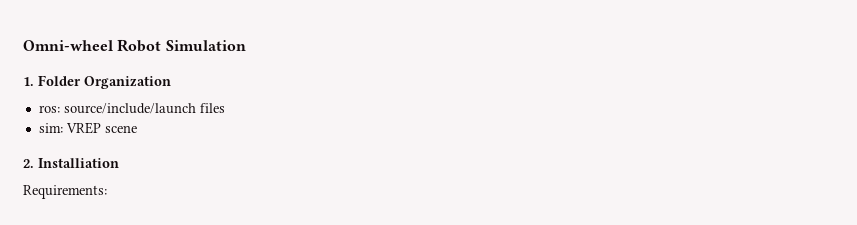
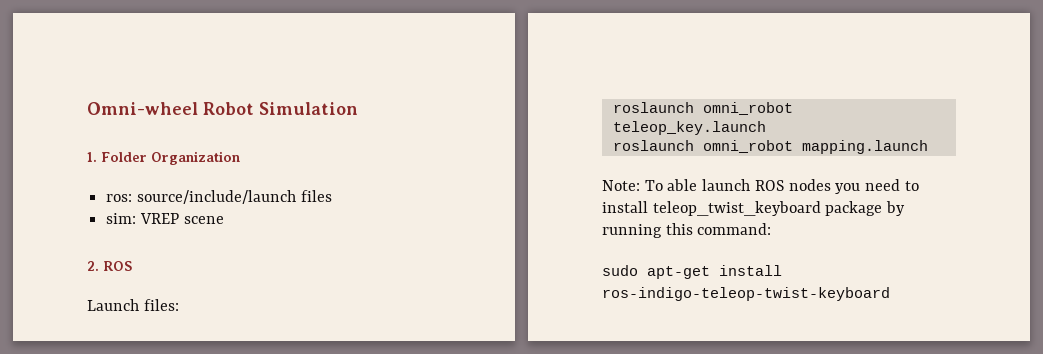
[38,158,119,168] [23,185,107,199] Installiation // Requirements: -> [103,261,132,271] [87,299,179,311] [612,102,793,115] [612,121,766,135] [612,140,928,154] [602,179,919,194] [602,201,906,216] [602,223,772,238] [602,265,782,279] [602,287,890,301] ROS // Launch files: // roslaunch omni_robot teleop_key.launch // roslaunch omni_robot mapping.launch // Note: To able launch ROS nodes you need to install teleop_twist_keyboard package by running this command: // sudo apt-get install ros-indigo-teleop-twist-keyboard

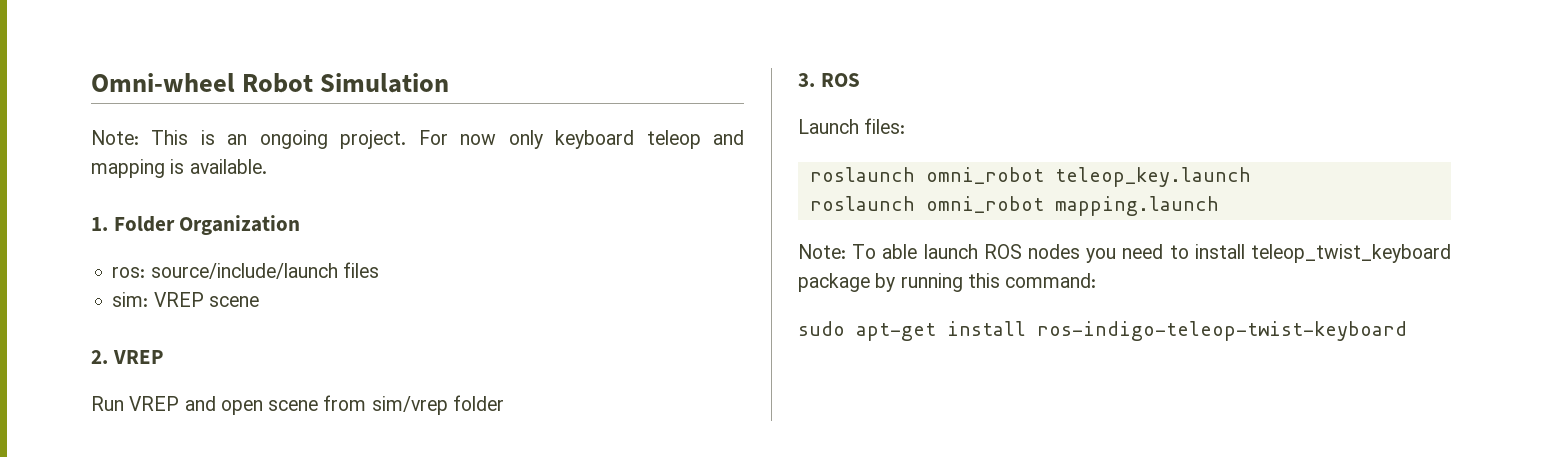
(358, 108) none -> [91,130,744,149] [91,159,267,178] // Note: This is an ongoing project. For now only keyboard teleop and mapping is available.
(99, 266) none -> [112,350,164,364] [91,395,504,415] [798,73,815,87] VREP // Run VREP and open scene from sim/vrep folder // 3.

